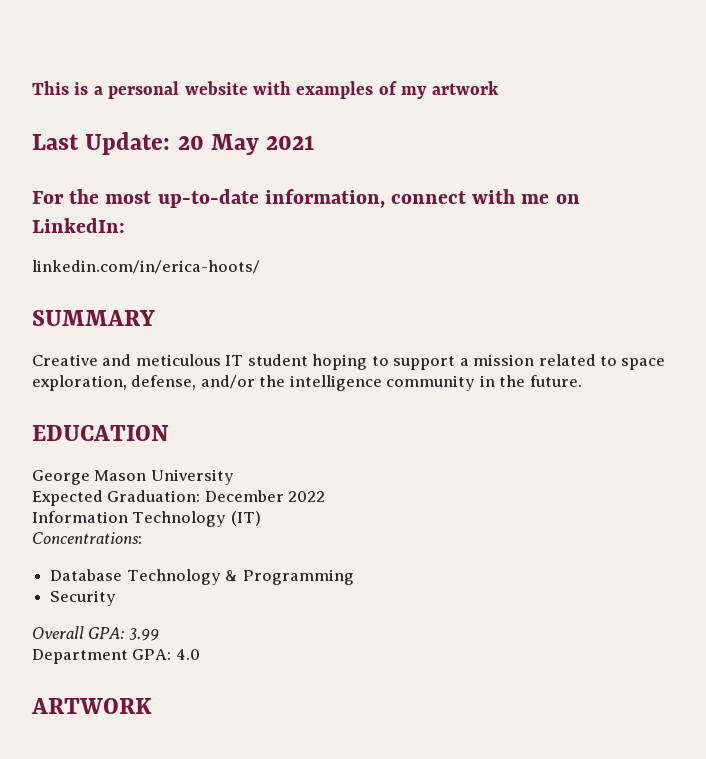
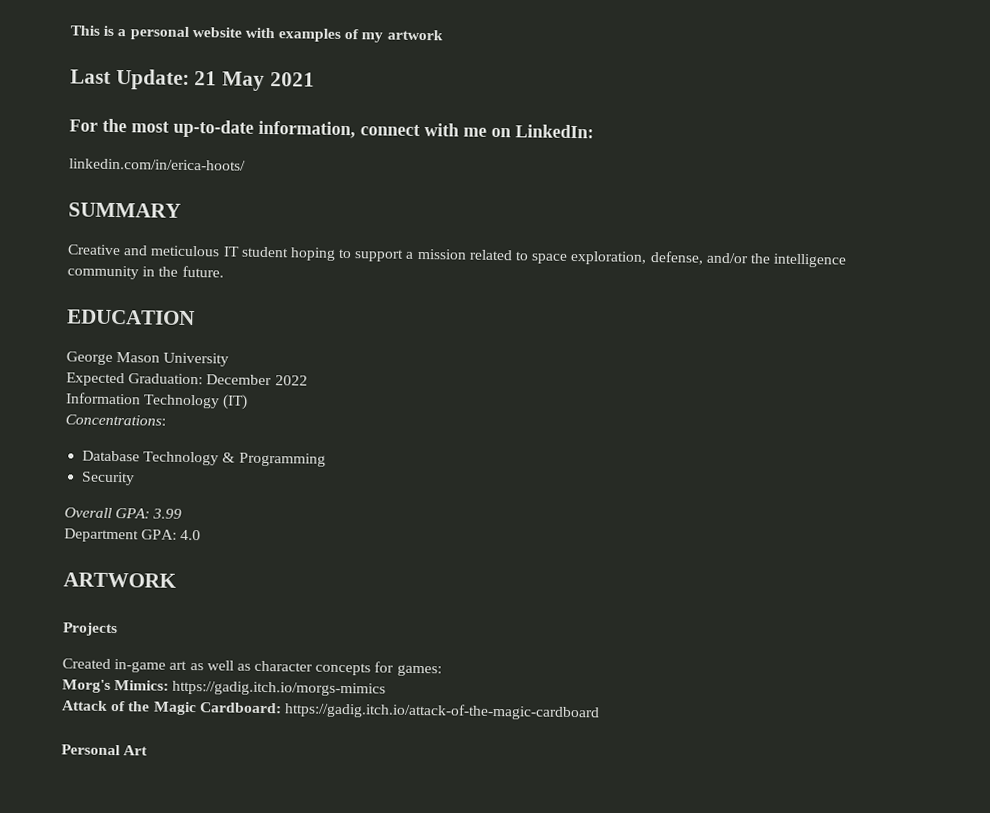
[177,135,204,150] 20 -> [194,71,218,86] 21
(152, 706) none -> [62,622,118,637] [62,658,442,677] [62,679,387,697] [61,700,600,721] [61,744,149,756] // Projects // Created in-game art as well as character concepts for games: // Morg's Mimics: https://gadig.itch.io/morgs-mimics // Attack of the Magic Cardboard: https://gadig.itch.io/attack-of-the-magic-cardboard // Personal Art

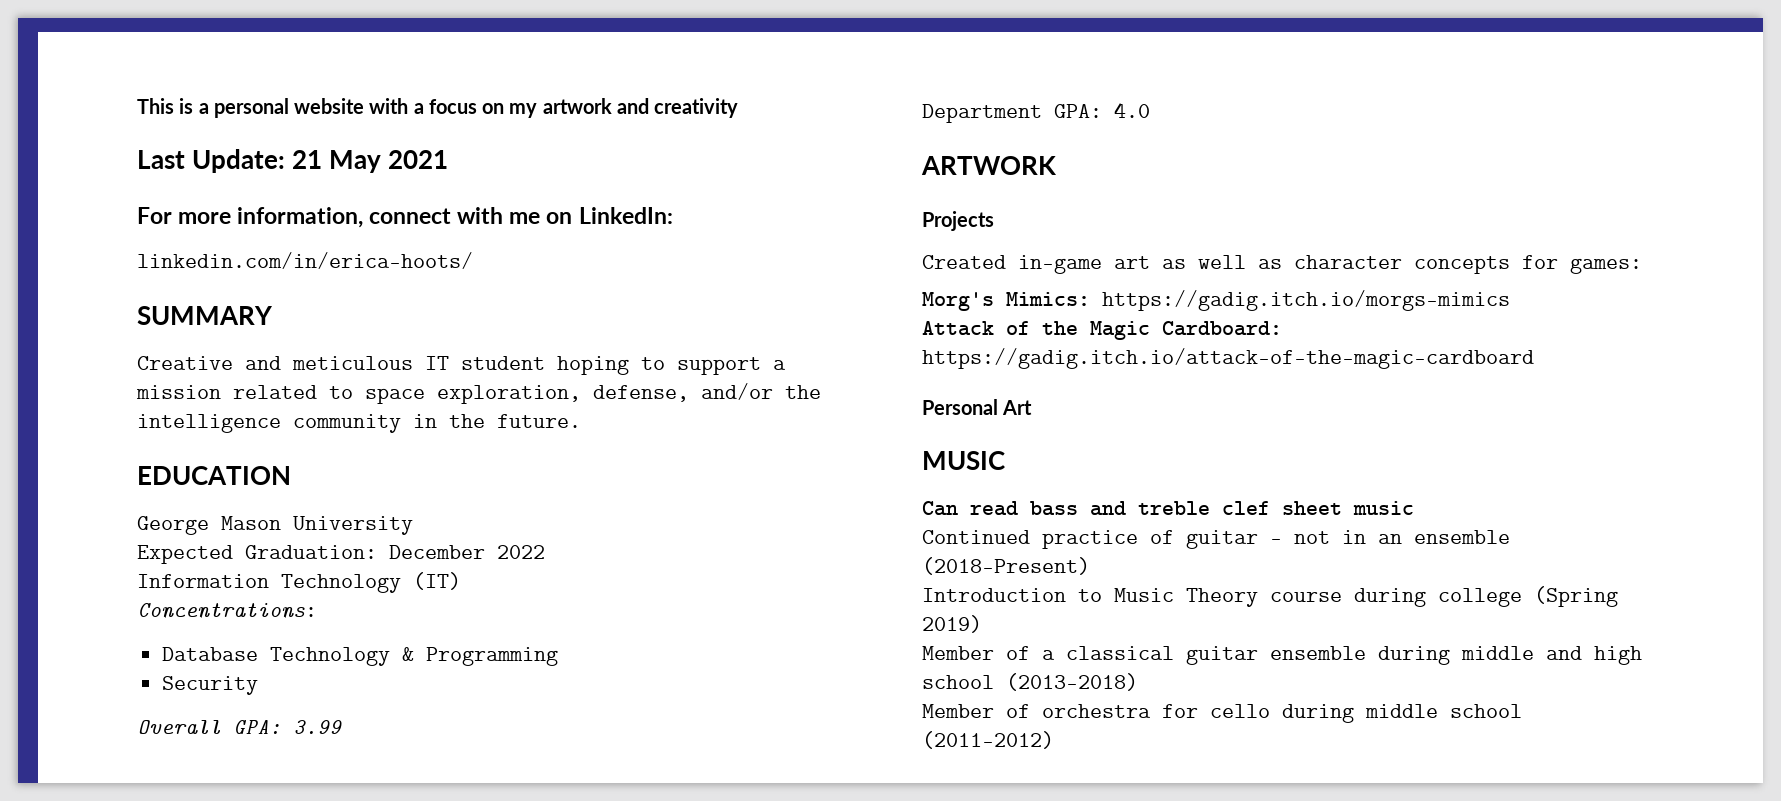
[278,28,360,42] examples of -> [413,99,505,114] a focus on
(443, 35) none -> [616,98,739,118] and creativity
[102,118,254,138] the most up-to-date -> [178,212,232,224] more
(149, 750) none -> [922,451,1005,470] [922,501,1414,516] [922,530,1510,549] [922,557,1090,575] [922,586,1618,607] [922,615,982,633] [922,646,1642,665] [922,673,1138,691] [922,704,1522,723] [922,731,1054,749] // MUSIC // Can read bass and treble clef sheet music // Continued practice of guitar - not in an ensemble (2018-Present) // Introduction to Music Theory course during college (Spring 2019) // Member of a classical guitar ensemble during middle and high school (2013-2018) // Member of orchestra for cello during middle school (2011-2012)

